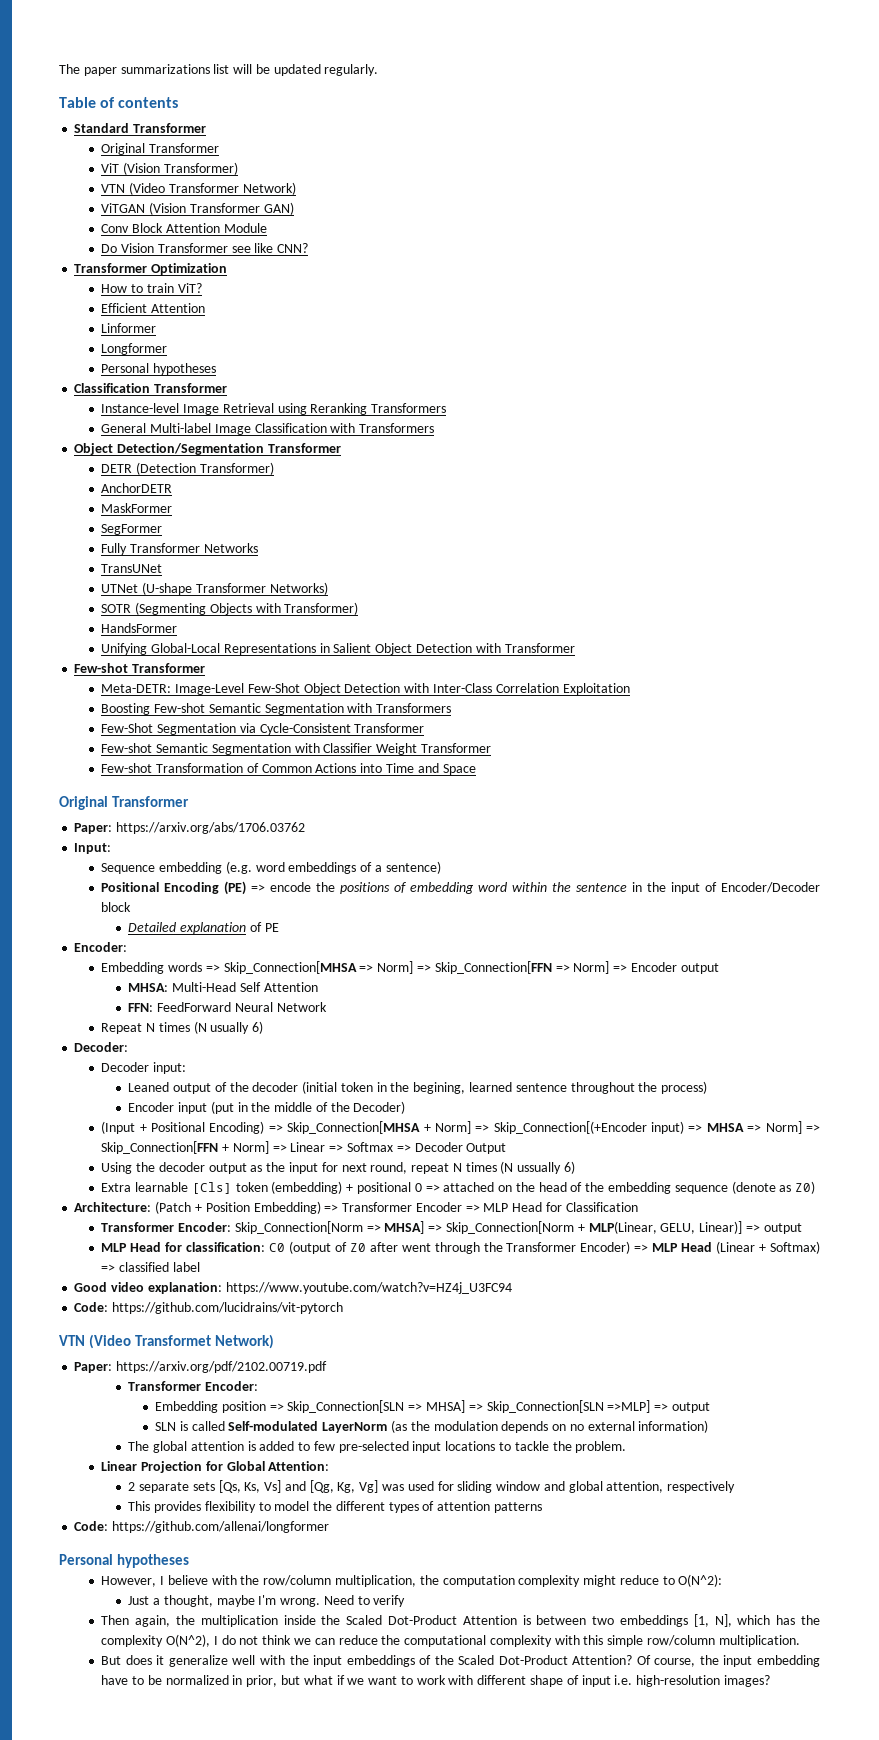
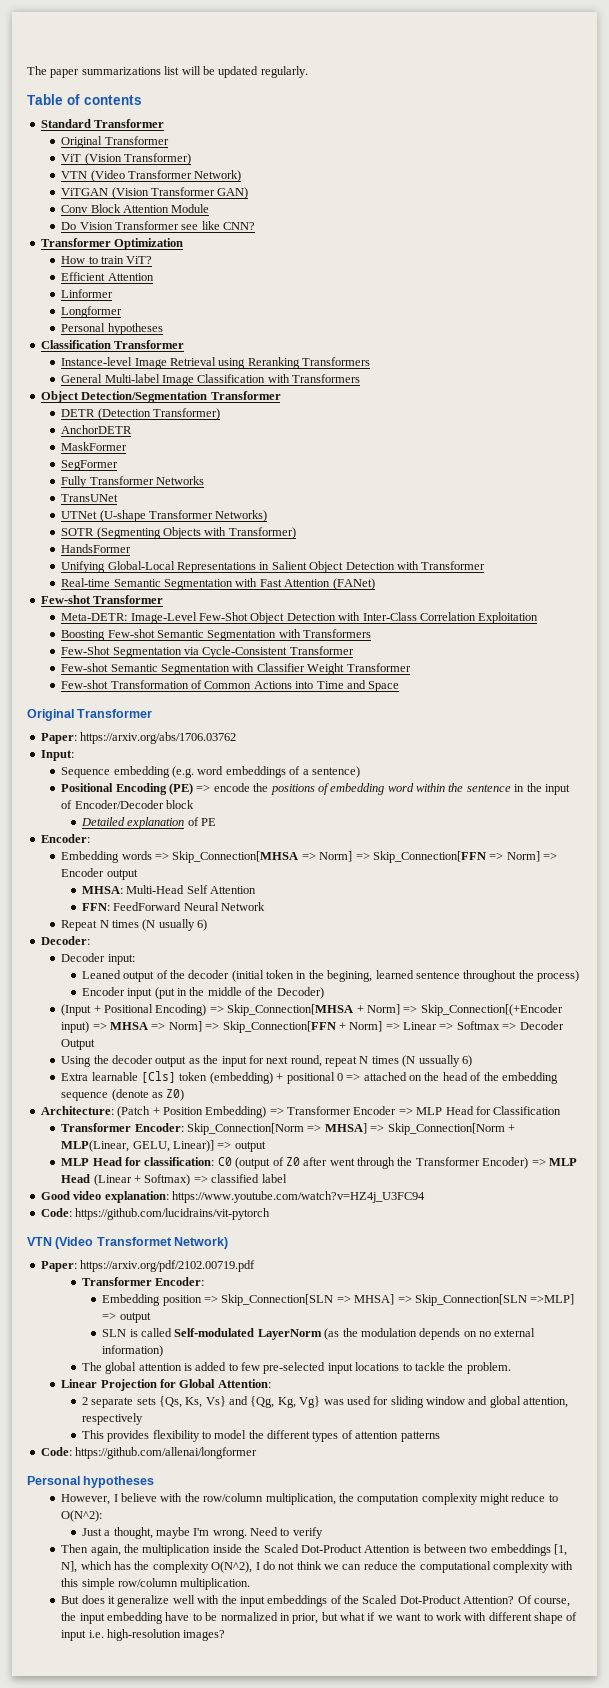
(575, 648) none -> [61,578,375,590] // Real-time Semantic Segmentation with Fast Attention (FANet)
[218,1480,379,1493] [Qs, Ks, Vs] and [Qg, Kg, Vg] -> [158,1396,321,1408] {Qs, Ks, Vs} and {Qg, Kg, Vg}

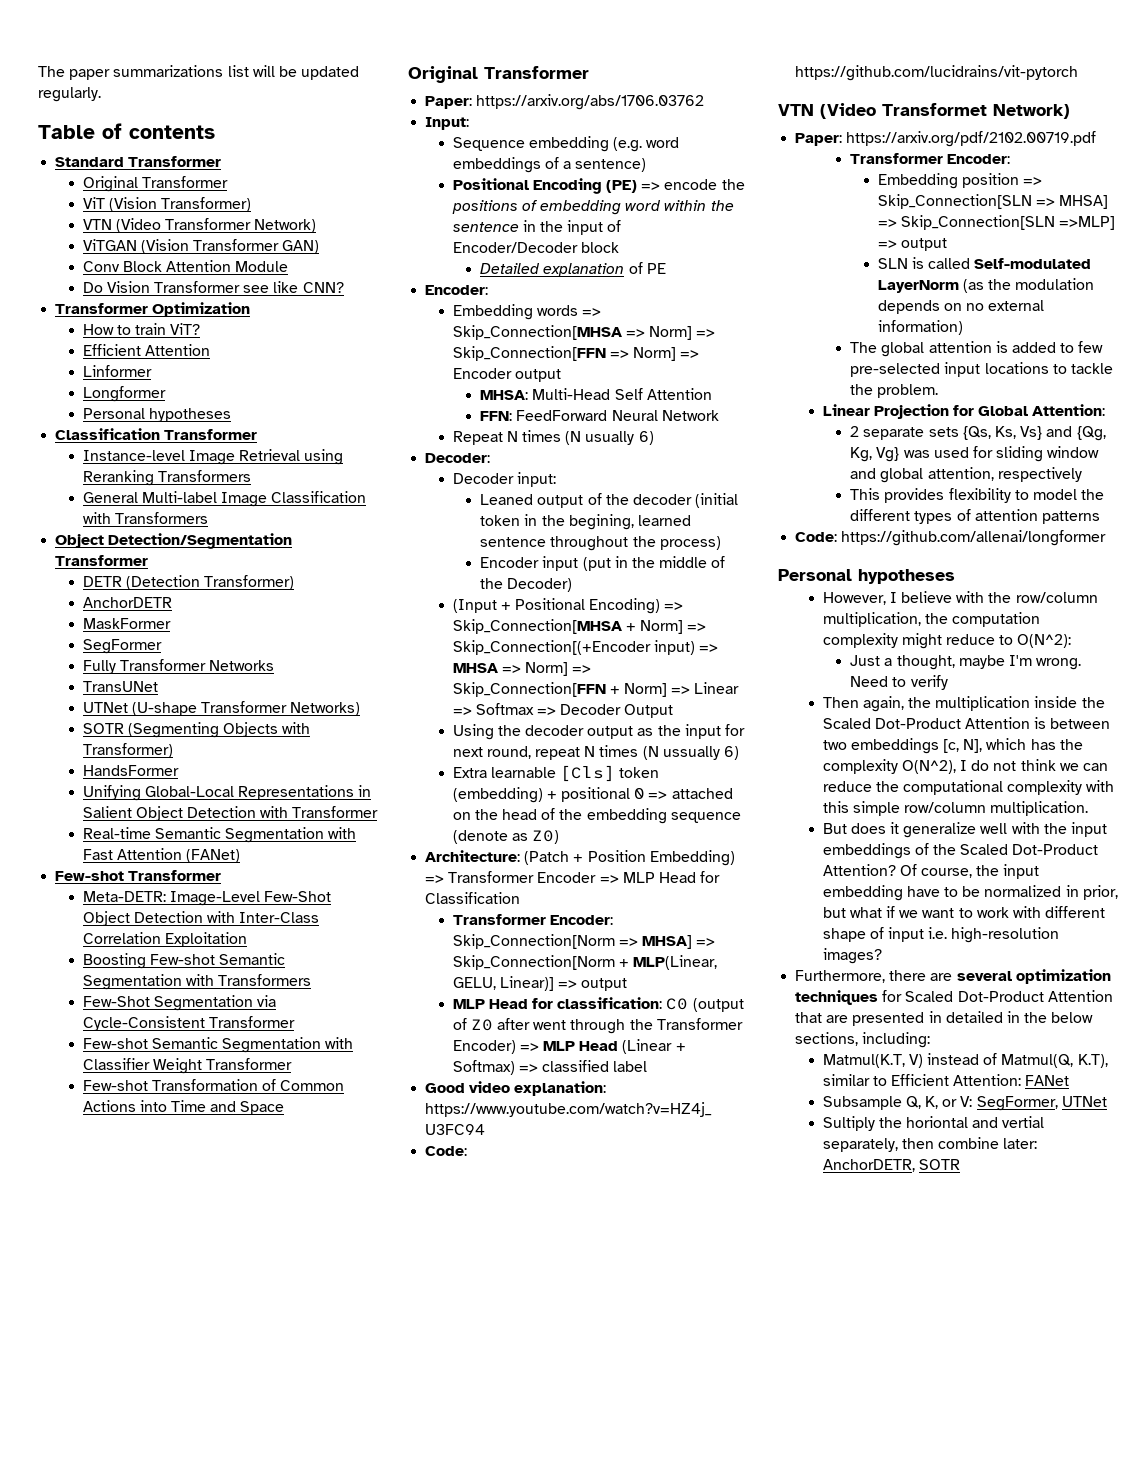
[554,1544,568,1556] [1, -> [943,739,960,753] [c,
(226, 1635) none -> [795,969,1111,984] [795,990,1113,1005] [795,1011,1094,1026] [795,1032,931,1048] [822,1053,1108,1068] [822,1074,1070,1086] [822,1096,1107,1111] [822,1116,1045,1131] [822,1137,1038,1152] [822,1159,960,1172] // Furthermore, there are several optimization techniques for Scaled Dot-Product Attention that are presented in detailed in the below sections, including: // Matmul(K.T, V) instead of Matmul(Q, K.T), similar to Efficient Attention: FANet // Subsample Q, K, or V: SegFormer, UTNet // Sultiply the horiontal and vertial separately, then combine later: AnchorDETR, SOTR

